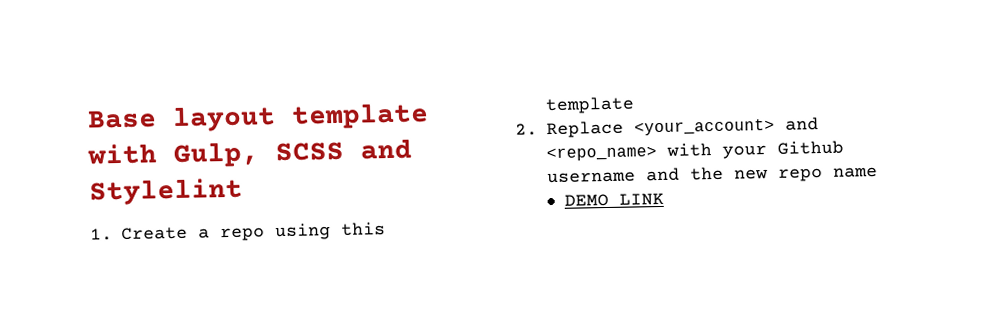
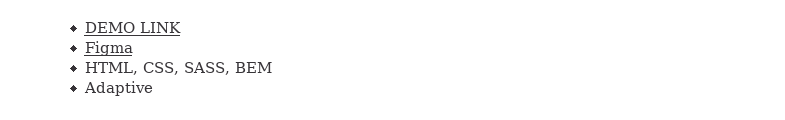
[87,103,429,133] [87,139,412,168] [89,177,243,206] [90,222,386,242] [545,96,635,115] [515,117,819,139] [546,140,844,162] [547,166,878,184] [563,192,664,207] Base layout template with Gulp, SCSS and Stylelint // 1. Create a repo using this template // 2. Replace <your_account> and <repo_name> with your Github username and the new repo name // DEMO LINK -> [84,22,181,33] [84,41,133,56] [84,62,272,75] [83,81,153,96] DEMO LINK // Figma // HTML, CSS, SASS, BEM // Adaptive

